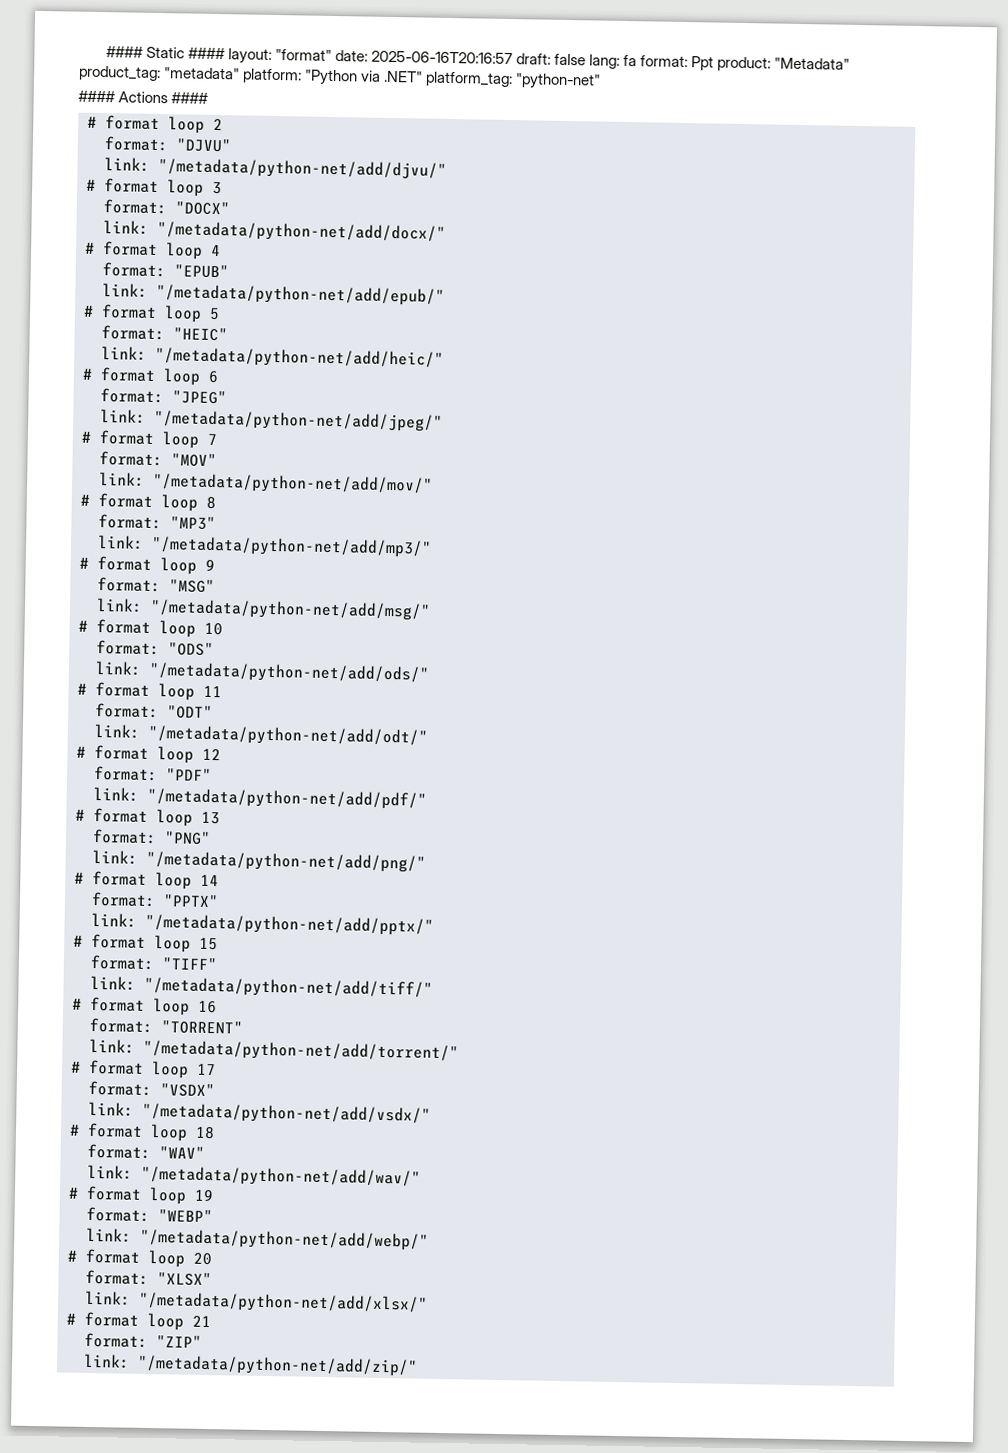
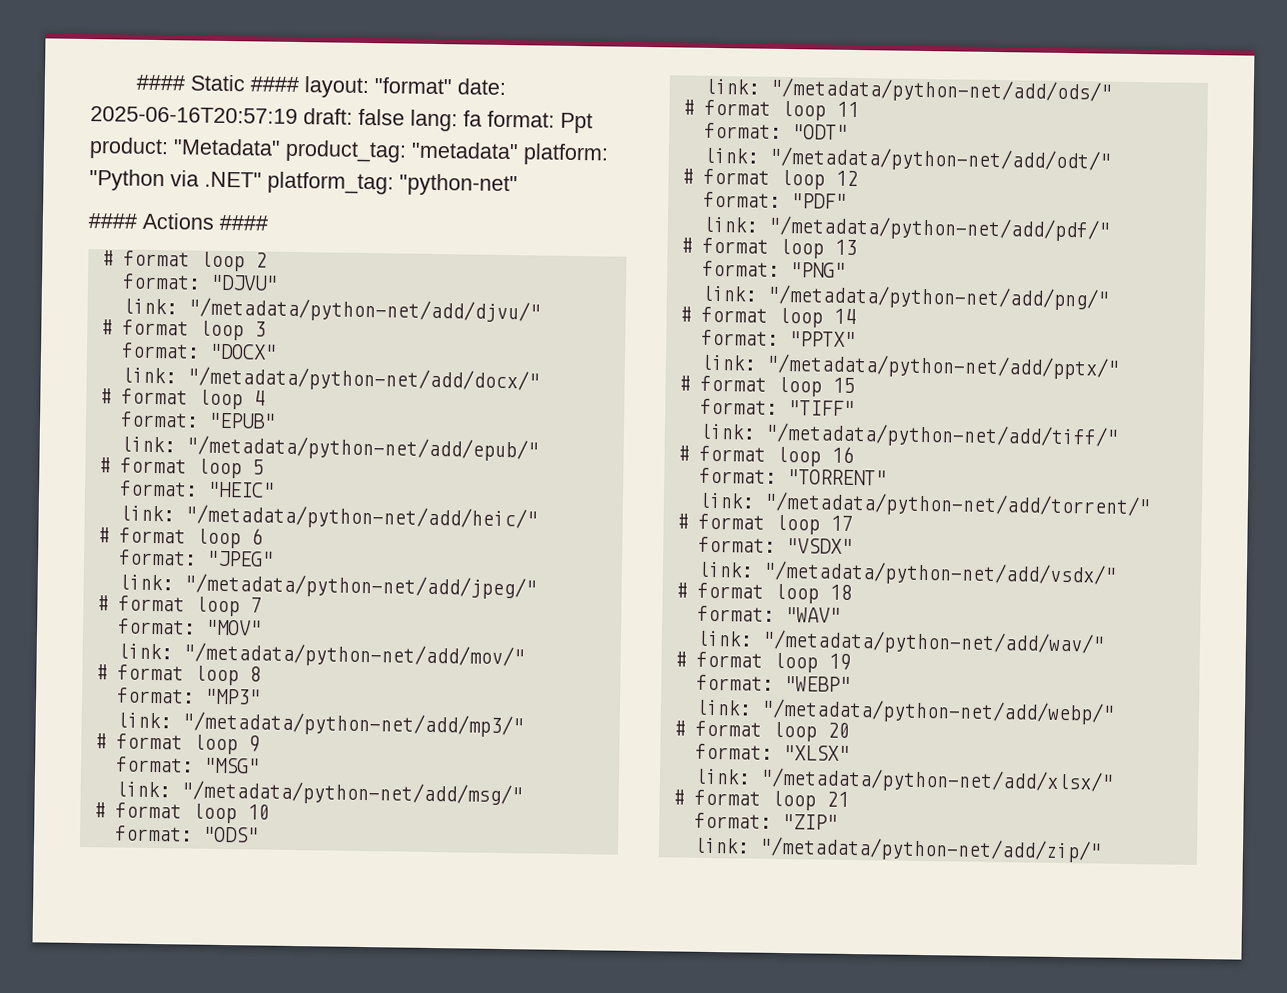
[370,50,513,65] 2025-06-16T20:16:57 -> [90,106,298,125] 2025-06-16T20:57:19

